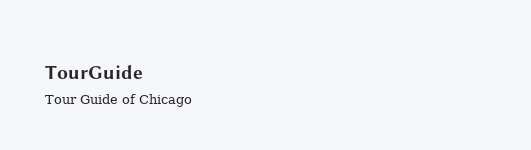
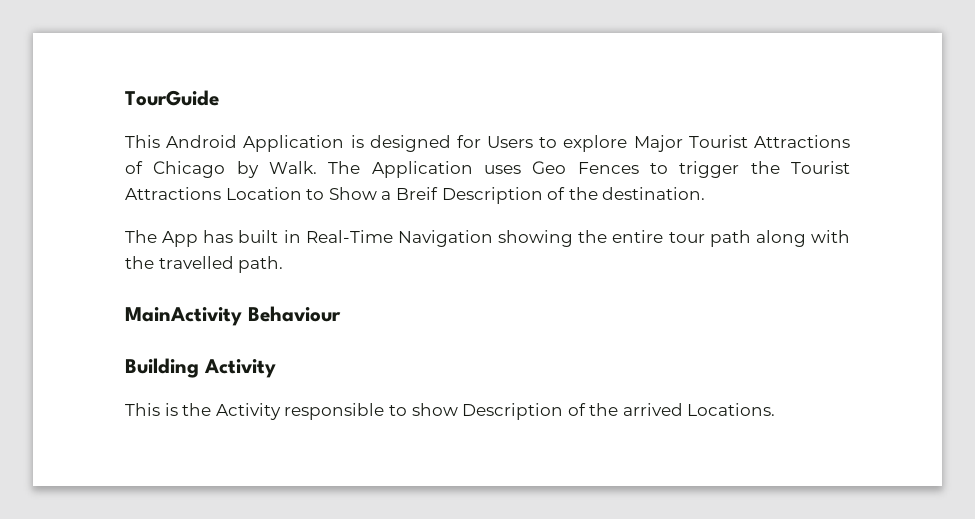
[45,94,192,107] Tour Guide of Chicago -> [125,135,850,152] [125,161,850,178] [125,187,706,204] [125,230,850,247] [125,256,284,273] [125,306,341,326] [125,358,276,378] [125,403,776,420] This Android Application is designed for Users to explore Major Tourist Attractions of Chicago by Walk. The Application uses Geo Fences to trigger the Tourist Attractions Location to Show a Breif Description of the destination. // The App has built in Real-Time Navigation showing the entire tour path along with the travelled path. // MainActivity Behaviour // Building Activity // This is the Activity responsible to show Description of the arrived Locations.

